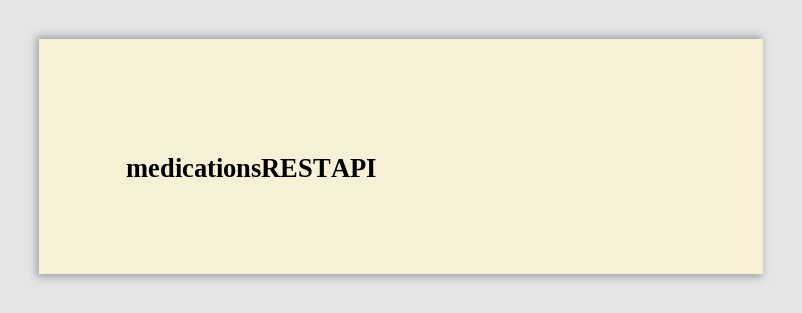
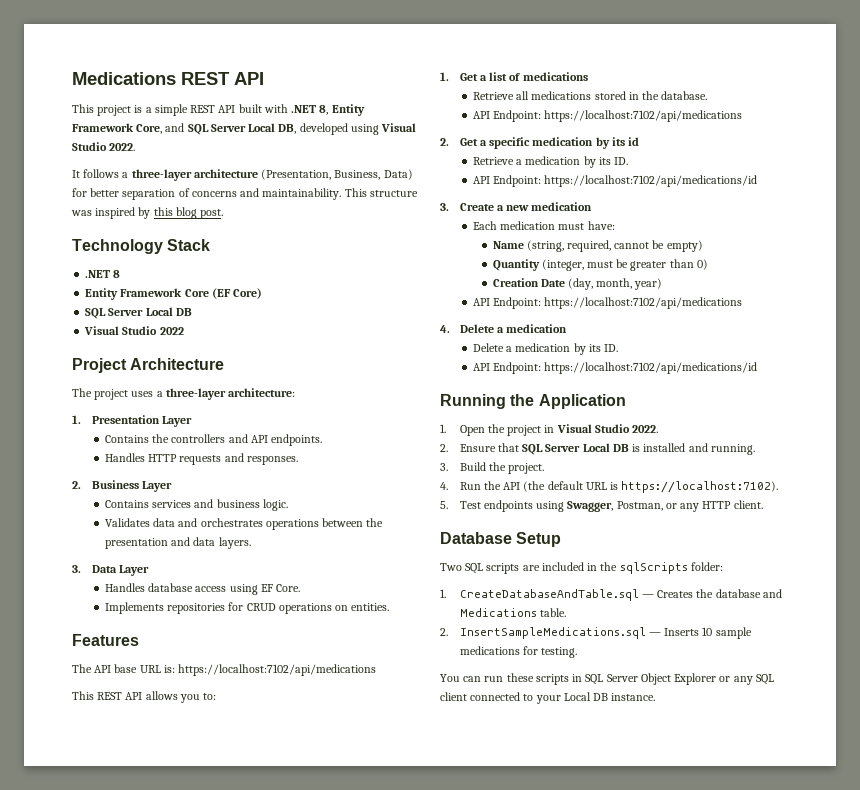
[126,158,376,177] medicationsRESTAPI -> [72,72,264,85] [72,104,365,116] [72,123,417,135] [72,142,136,151] [72,169,413,181] [72,188,418,200] [71,207,224,219] [72,239,211,254] [85,270,121,278] [85,288,263,300] [85,307,192,319] [84,326,184,335] [72,358,225,373] [72,388,296,400] [72,415,192,427] [104,434,323,446] [104,453,298,465] [72,480,172,492] [104,499,288,511] [104,518,384,530] [104,537,251,549] [72,565,149,576] [104,583,301,595] [104,602,390,614] [72,634,139,646] [72,664,377,676] [72,691,217,703] [440,72,588,81] [472,91,708,100] [472,110,743,122] [440,137,640,149] [472,156,629,168] [472,175,758,187] [440,202,593,211] [472,221,615,230] [492,240,703,252] [492,259,708,271] [492,278,663,290] [472,297,743,309] [440,324,568,333] [472,343,619,355] [472,362,758,374] [440,394,626,409] [440,424,659,436] [440,443,755,455] [440,462,545,474] [440,481,779,493] [440,500,763,512] [440,532,562,547] [440,562,723,574] [440,589,782,601] [459,608,566,617] [440,627,752,639] [459,646,578,658] [440,673,774,685] [440,692,656,704] Medications REST API // This project is a simple REST API built with .NET 8, Entity Framework Core, and SQL Server Local DB, developed using Visual Studio 2022. // It follows a three-layer architecture (Presentation, Business, Data) for better separation of concerns and maintainability. This structure was inspired by this blog post. // Technology Stack // .NET 8 // Entity Framework Core (EF Core) // SQL Server Local DB // Visual Studio 2022 // Project Architecture // The project uses a three-layer architecture: // 1. Presentation Layer // Contains the controllers and API endpoints. // Handles HTTP requests and responses. // 2. Business Layer // Contains services and business logic. // Validates data and orchestrates operations between the presentation and data layers. // 3. Data Layer // Handles database access using EF Core. // Implements repositories for CRUD operations on entities. // Features // The API base URL is: https://localhost:7102/api/medications // This REST API allows you to: // 1. Get a list of medications // Retrieve all medications stored in the database. // API Endpoint: https://localhost:7102/api/medications // 2. Get a specific medication by its id // Retrieve a medication by its ID. // API Endpoint: https://localhost:7102/api/medications/id // 3. Create a new medication // Each medication must have: // Name (string, required, cannot be empty) // Quantity (integer, must be greater than 0) // Creation Date (day, month, year) // API Endpoint: https://localhost:7102/api/medications // 4. Delete a medication // Delete a medication by its ID. // API Endpoint: https://localhost:7102/api/medications/id // Running the Application // 1. Open the project in Visual Studio 2022. // 2. Ensure that SQL Server Local DB is installed and running. // 3. Build the project. // 4. Run the API (the default URL is https://localhost:7102). // 5. Test endpoints using Swagger, Postman, or any HTTP client. // Database Setup // Two SQL scripts are included in the sqlScripts folder: // 1. CreateDatabaseAndTable.sql — Creates the database and Medications table. // 2. InsertSampleMedications.sql — Inserts 10 sample medications for testing. // You can run these scripts in SQL Server Object Explorer or any SQL client connected to your Local DB instance.

